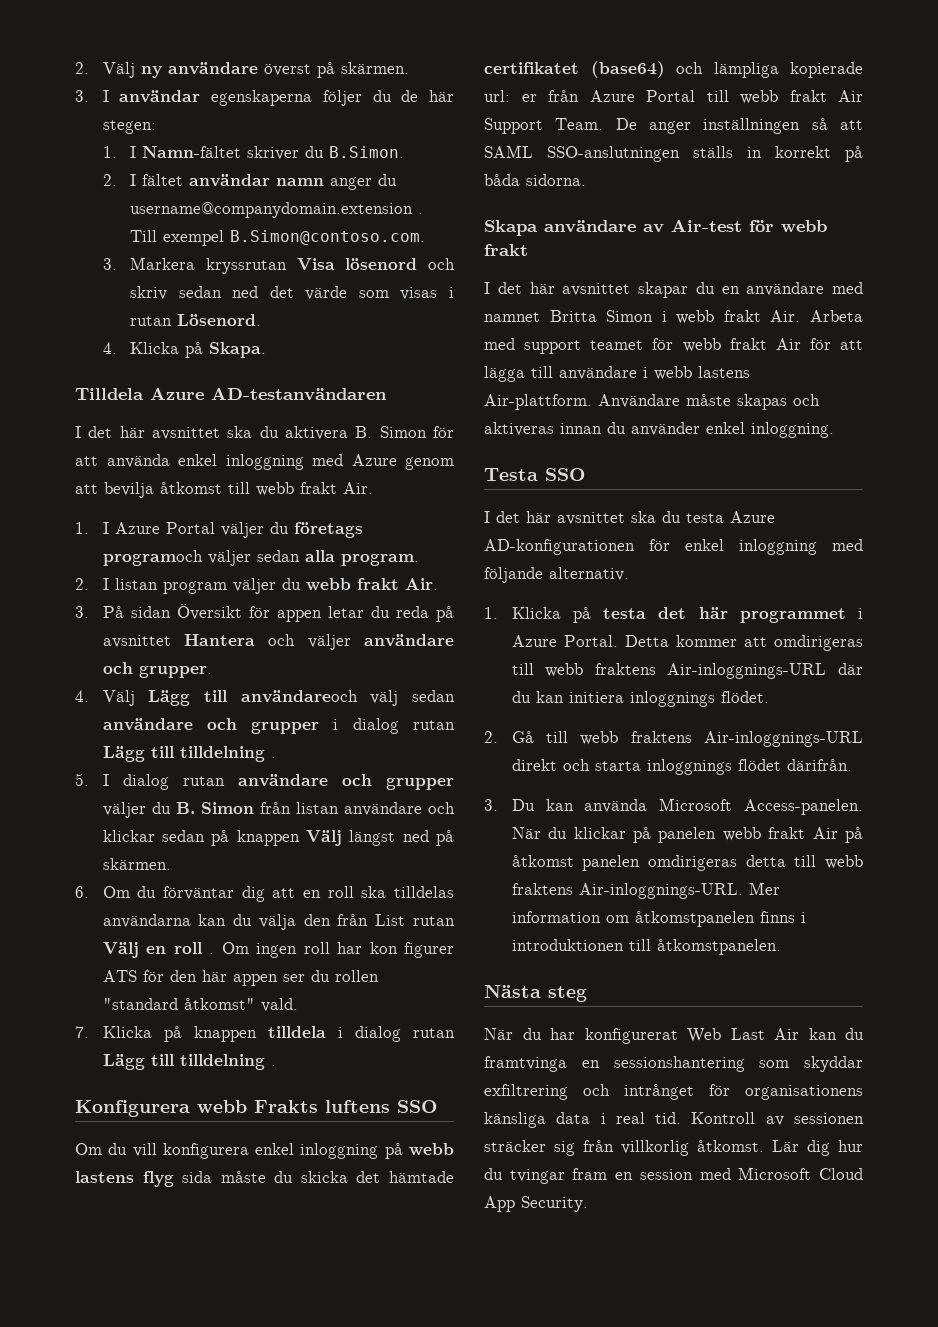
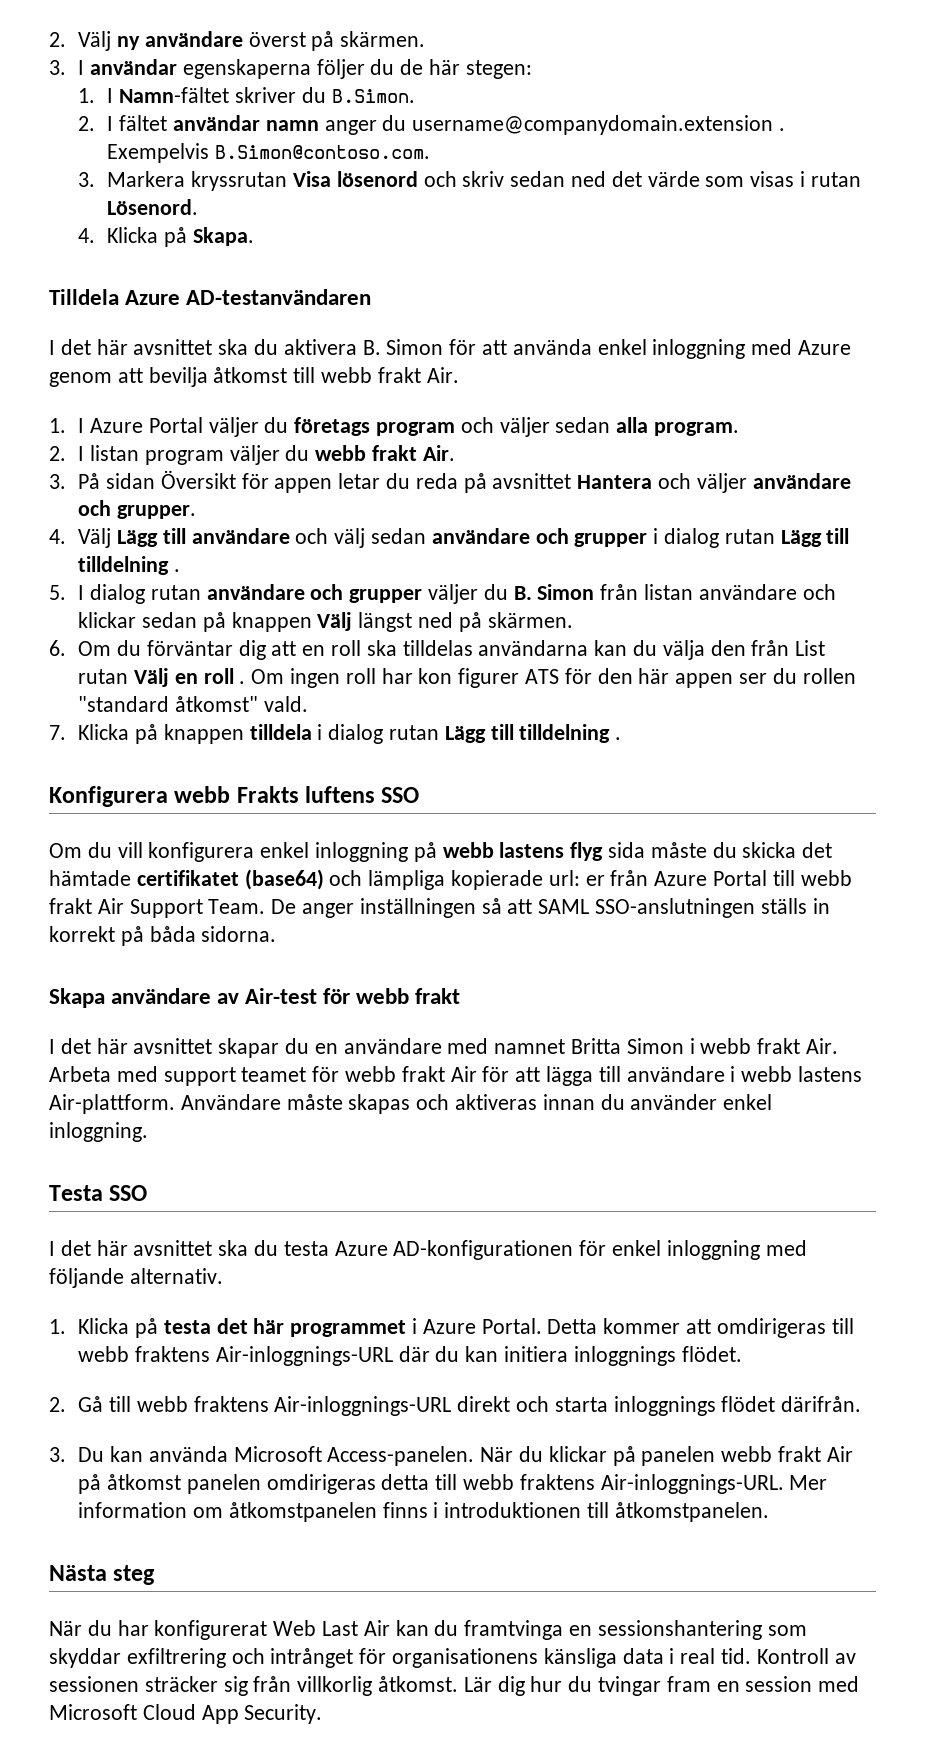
[130,230,225,246] Till exempel -> [107,143,210,163] Exempelvis
[102,550,203,566] programoch -> [376,417,494,436] program och
[240,690,358,703] användareoch -> [191,528,329,544] användare och

